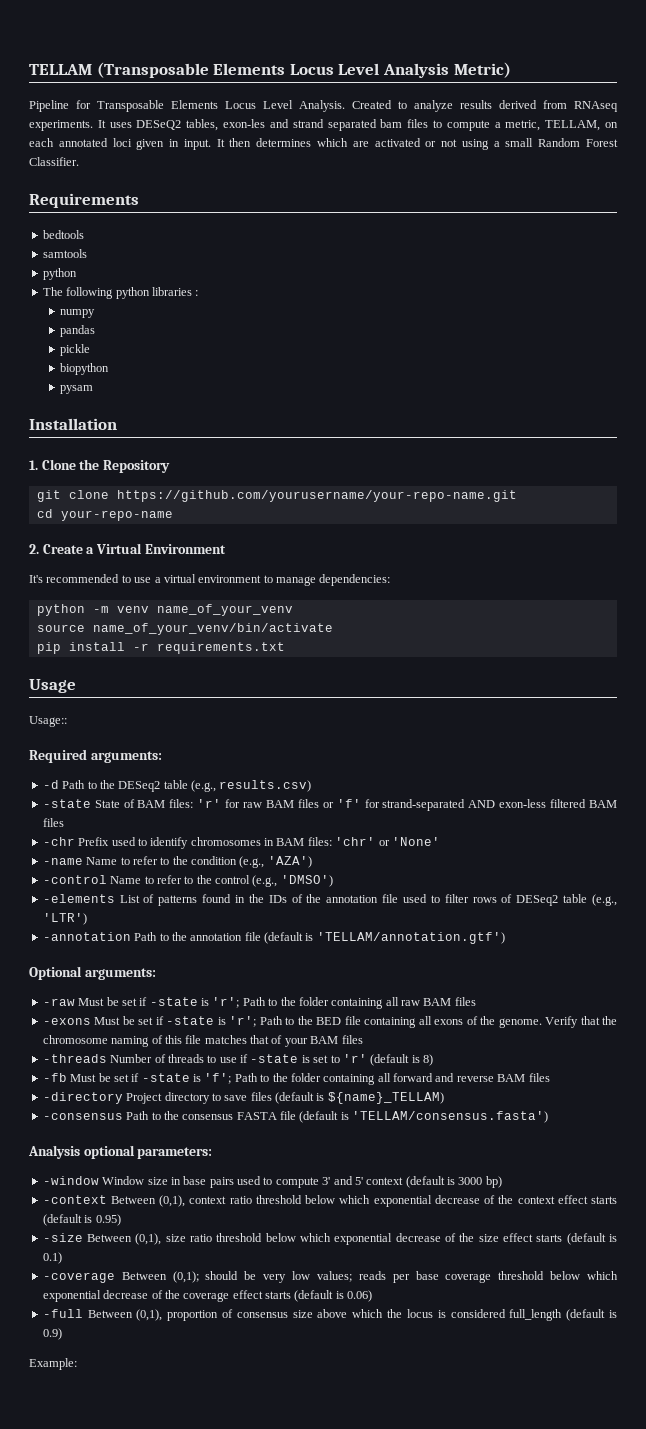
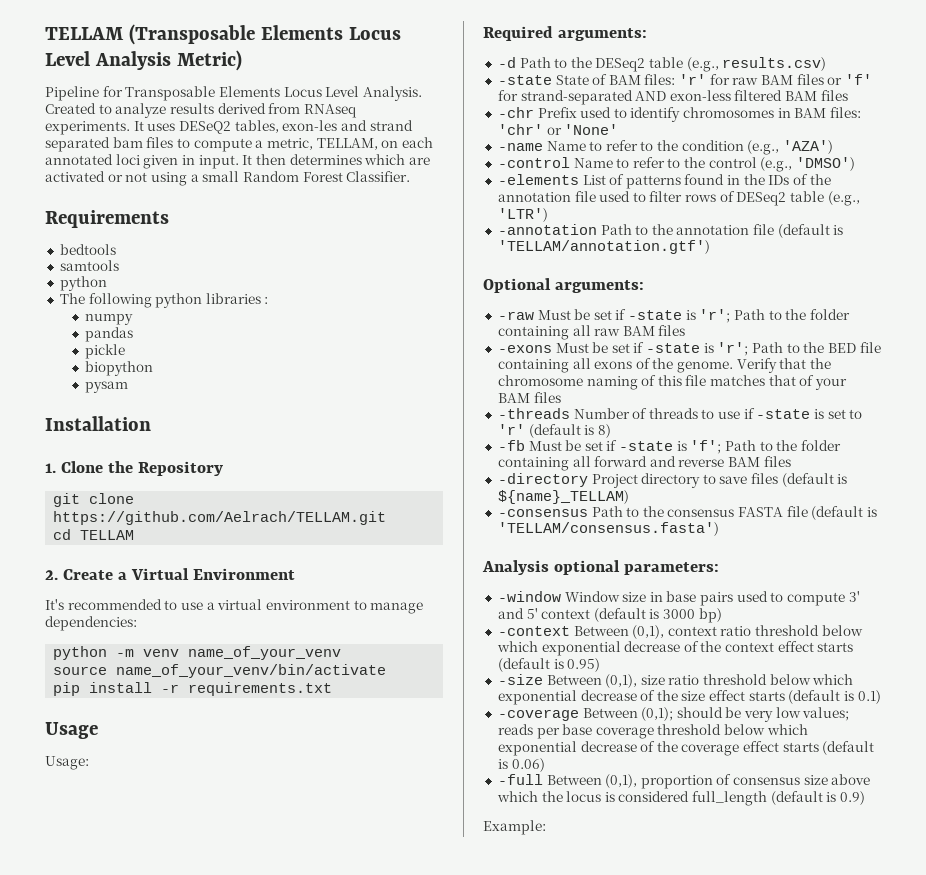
[116,490,517,502] https://github.com/yourusername/your-repo-name.git -> [53,511,387,525] https://github.com/Aelrach/TELLAM.git
[60,510,173,521] your-repo-name -> [80,530,135,540] TELLAM
[29,716,67,727] Usage:: -> [45,756,89,770] Usage:

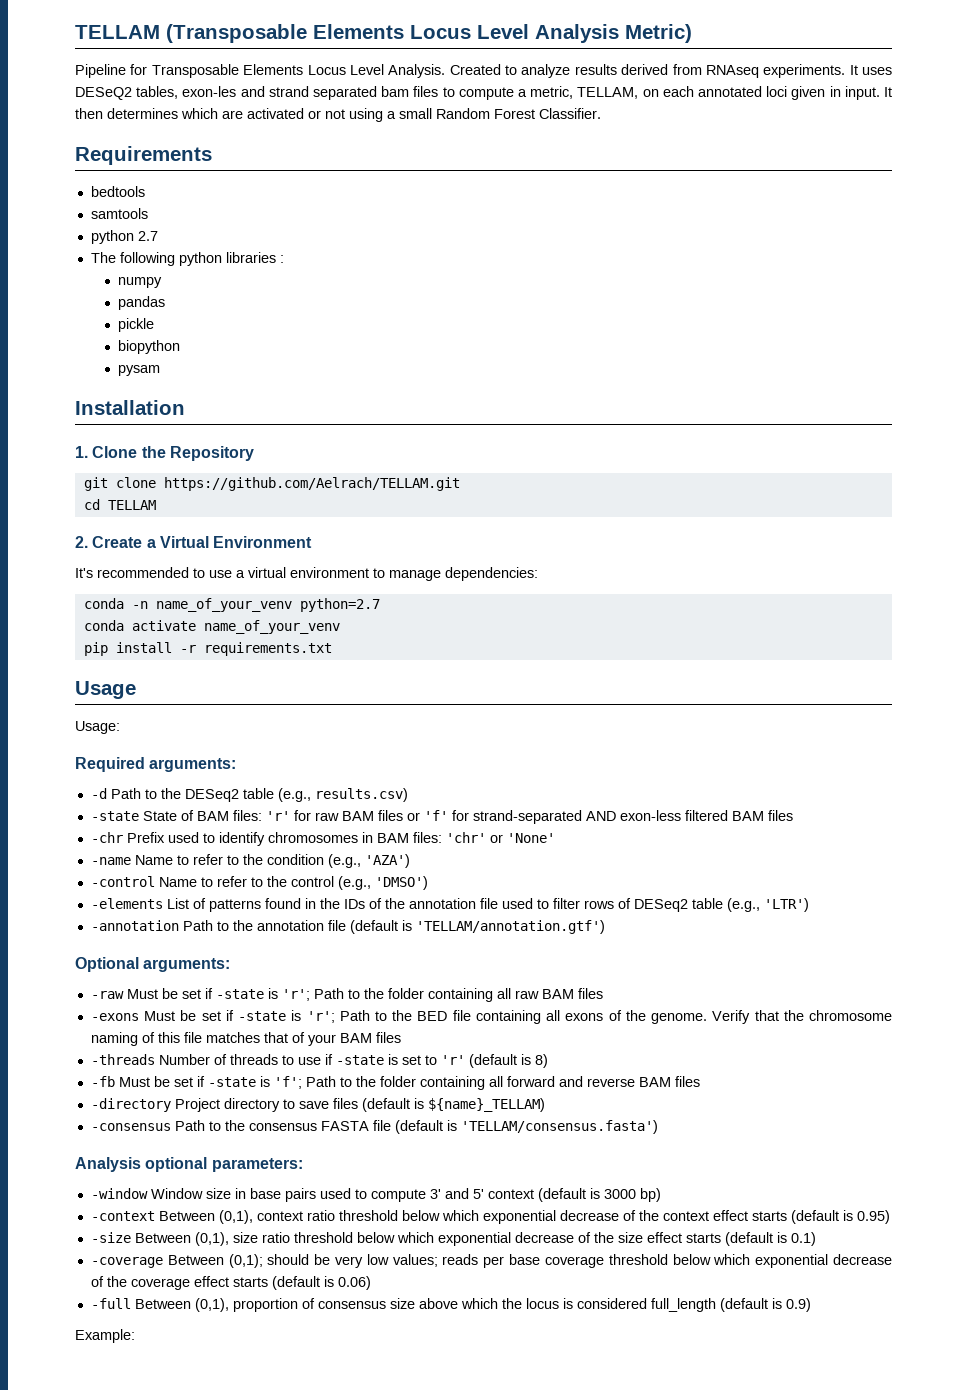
(107, 283) none -> [137,231,158,241] 2.7
[53,646,342,660] [53,664,387,678] python -m venv name_of_your_venv // source name_of_your_venv/bin/activate -> [83,598,380,612] [83,620,340,634] conda -n name_of_your_venv python=2.7 // conda activate name_of_your_venv

